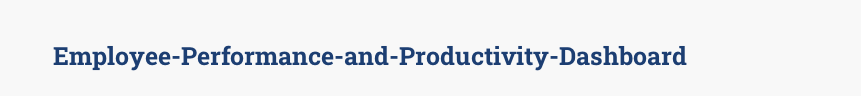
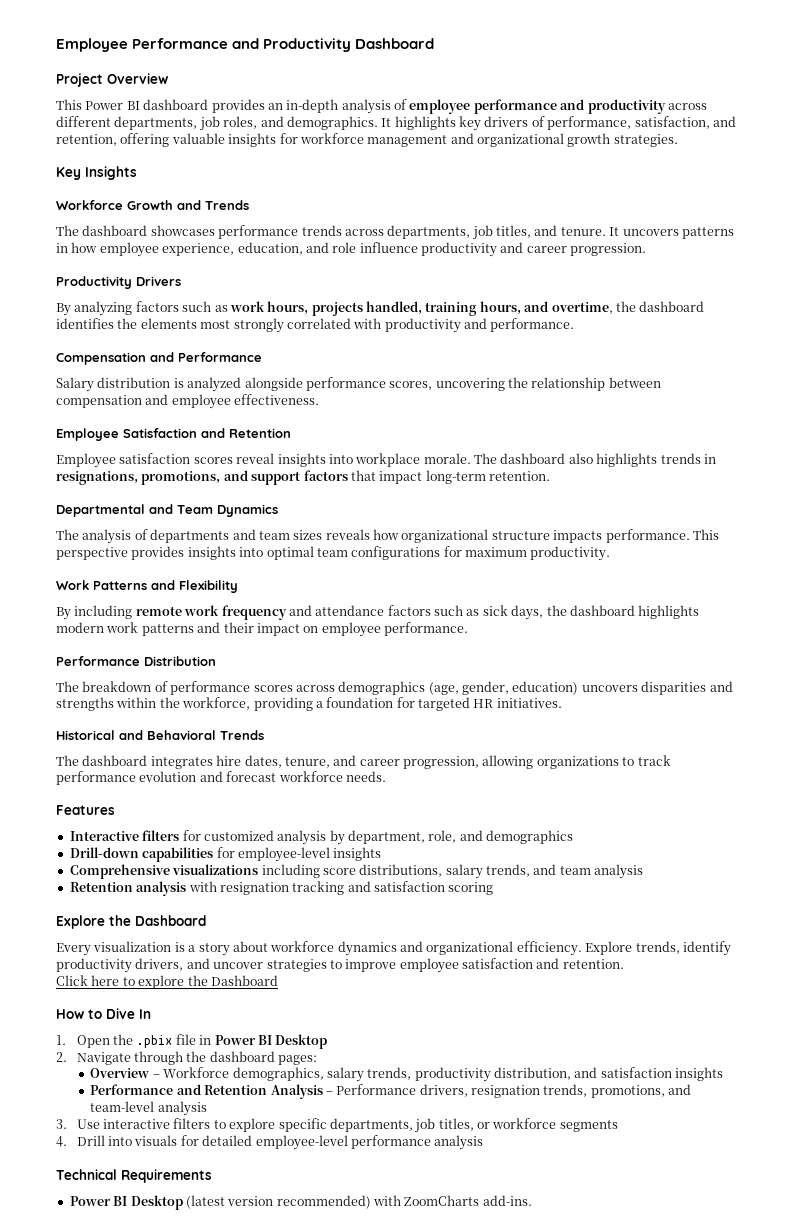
[53,45,687,71] Employee-Performance-and-Productivity-Dashboard -> [56,38,435,52] [56,73,168,87] [56,99,707,114] [56,116,736,131] [56,133,678,147] [56,166,137,180] [56,200,249,210] [56,225,734,240] [56,242,647,257] [56,276,181,289] [56,301,705,316] [56,318,575,333] [56,352,262,365] [56,377,661,392] [56,394,320,409] [56,428,291,441] [56,453,716,468] [56,470,550,485] [56,504,278,517] [56,529,719,544] [56,546,611,561] [56,580,238,593] [56,605,700,620] [56,622,468,637] [56,656,216,666] [56,681,733,695] [56,697,562,711] [56,730,264,740] [56,755,671,769] [56,771,386,785] [56,805,115,815] [69,830,574,845] [69,847,382,862] [69,864,644,879] [69,881,494,896] [56,915,206,929] [56,941,731,956] [56,958,624,973] [56,975,278,989] [56,1008,151,1019] [56,1034,328,1049] [56,1051,318,1065] [90,1067,724,1082] [90,1084,692,1099] [90,1101,207,1116] [56,1118,618,1133] [56,1135,484,1150] [56,1169,212,1183] [69,1195,532,1210] Employee Performance and Productivity Dashboard // Project Overview // This Power BI dashboard provides an in-depth analysis of employee performance and productivity across different departments, job roles, and demographics. It highlights key drivers of performance, satisfaction, and retention, offering valuable insights for workforce management and organizational growth strategies. // Key Insights // Workforce Growth and Trends // The dashboard showcases performance trends across departments, job titles, and tenure. It uncovers patterns in how employee experience, education, and role influence productivity and career progression. // Productivity Drivers // By analyzing factors such as work hours, projects handled, training hours, and overtime, the dashboard identifies the elements most strongly correlated with productivity and performance. // Compensation and Performance // Salary distribution is analyzed alongside performance scores, uncovering the relationship between compensation and employee effectiveness. // Employee Satisfaction and Retention // Employee satisfaction scores reveal insights into workplace morale. The dashboard also highlights trends in resignations, promotions, and support factors that impact long-term retention. // Departmental and Team Dynamics // The analysis of departments and team sizes reveals how organizational structure impacts performance. This perspective provides insights into optimal team configurations for maximum productivity. // Work Patterns and Flexibility // By including remote work frequency and attendance factors such as sick days, the dashboard highlights modern work patterns and their impact on employee performance. // Performance Distribution // The breakdown of performance scores across demographics (age, gender, education) uncovers disparities and strengths within the workforce, providing a foundation for targeted HR initiatives. // Historical and Behavioral Trends // The dashboard integrates hire dates, tenure, and career progression, allowing organizations to track performance evolution and forecast workforce needs. // Features // Interactive filters for customized analysis by department, role, and demographics // Drill-down capabilities for employee-level insights // Comprehensive visualizations including score distributions, salary trends, and team analysis // Retention analysis with resignation tracking and satisfaction scoring // Explore the Dashboard // Every visualization is a story about workforce dynamics and organizational efficiency. Explore trends, identify productivity drivers, and uncover strategies to improve employee satisfaction and retention. // Click here to explore the Dashboard // How to Dive In // 1. Open the .pbix file in Power BI Desktop // 2. Navigate through the dashboard pages: // Overview – Workforce demographics, salary trends, productivity distribution, and satisfaction insights // Performance and Retention Analysis – Performance drivers, resignation trends, promotions, and team-level analysis // 3. Use interactive filters to explore specific departments, job titles, or workforce segments // 4. Drill into visuals for detailed employee-level performance analysis // Technical Requirements // Power BI Desktop (latest version recommended) with ZoomCharts add-ins.

